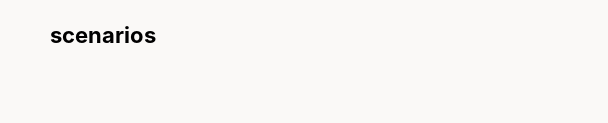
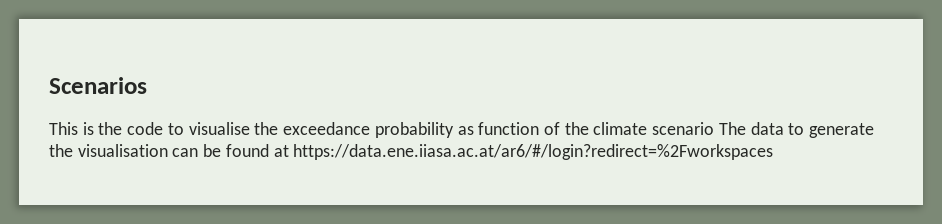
[50,26,156,43] scenarios -> [49,77,147,94] [49,122,875,138] [49,144,774,160] Scenarios // This is the code to visualise the exceedance probability as function of the climate scenario The data to generate the visualisation can be found at https://data.ene.iiasa.ac.at/ar6/#/login?redirect=%2Fworkspaces

